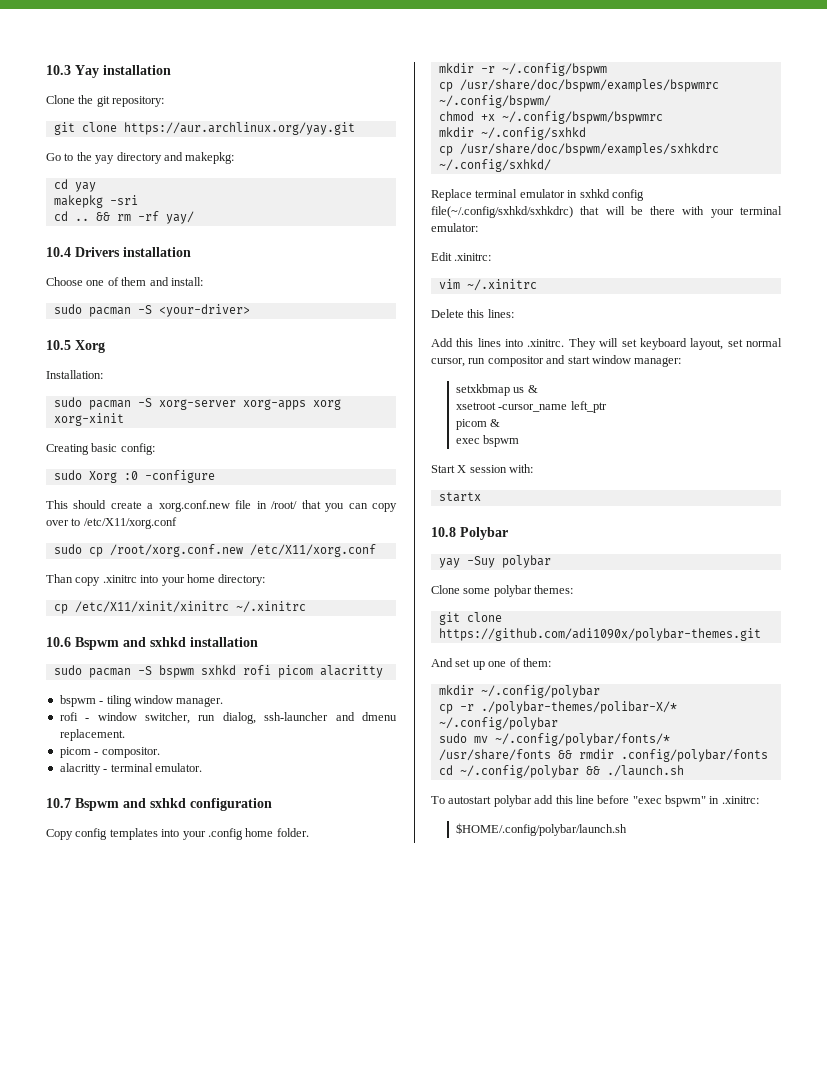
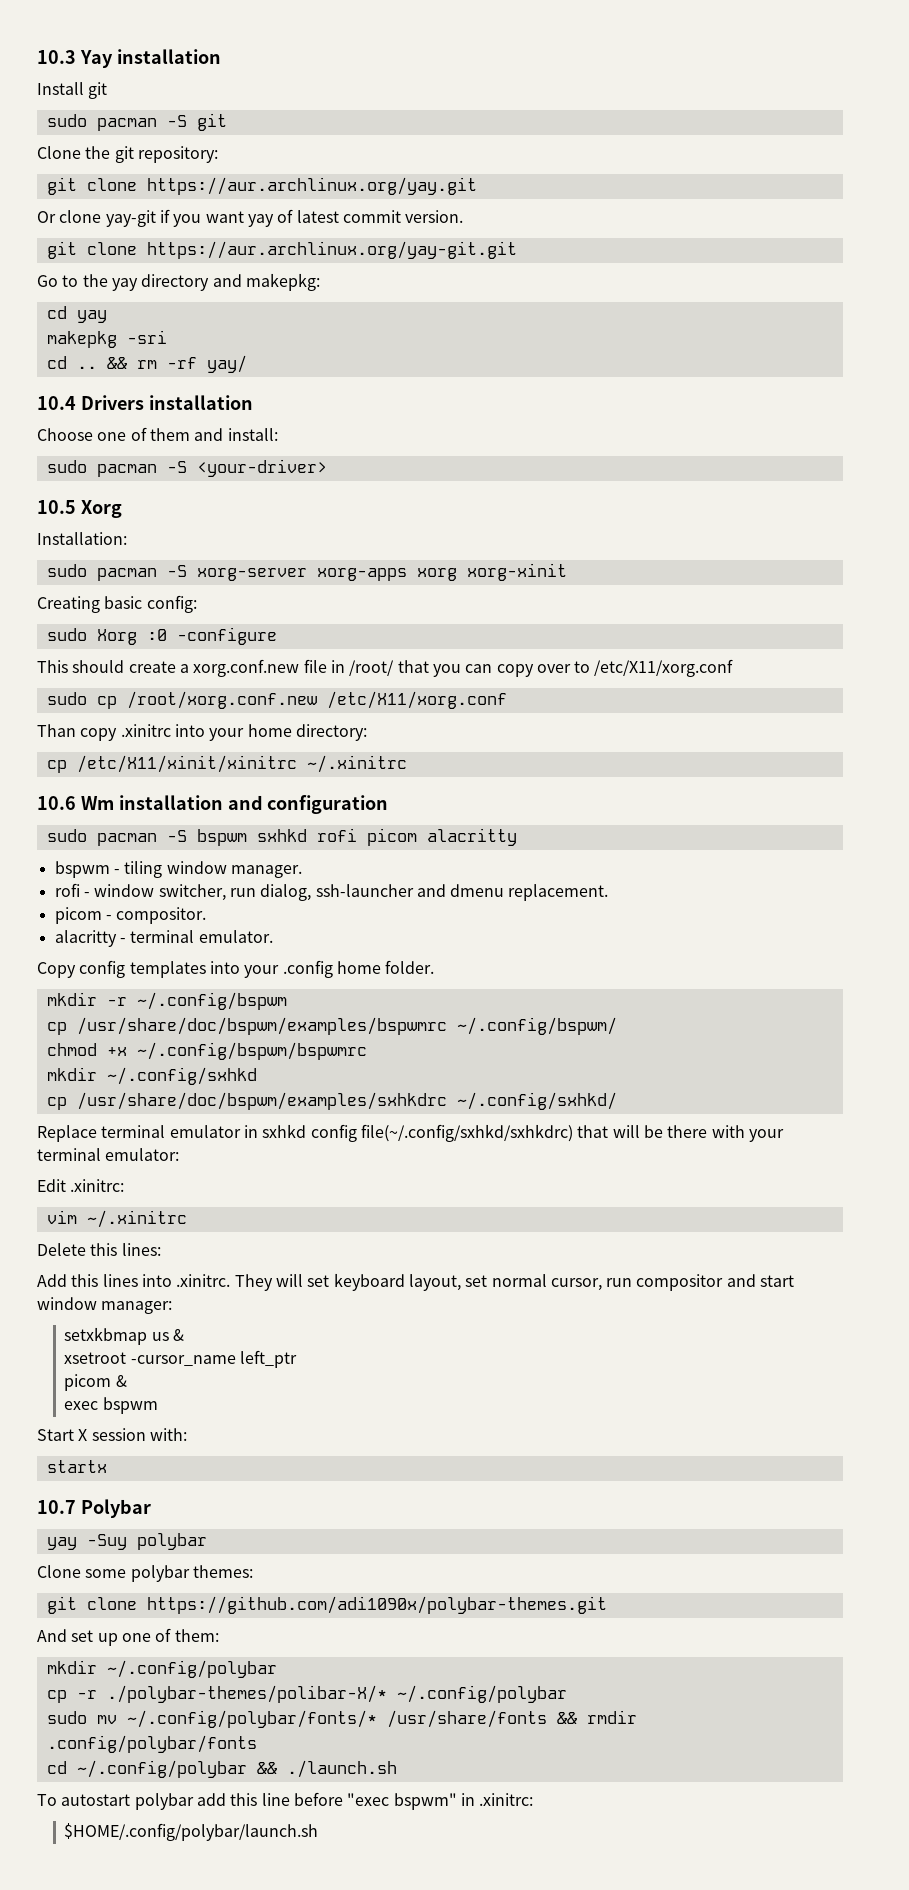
(171, 70) none -> [37,82,108,99] [46,113,227,131] // Install git // sudo pacman -S git
(355, 128) none -> [37,209,464,227] [46,241,517,259] // Or clone yay-git if you want yay of latest commit version. // git clone https://aur.archlinux.org/yay-git.git
[75,637,258,650] Bspwm and sxhkd installation -> [80,795,389,814] Wm installation and configuration
[46,798,272,811] // 10.7 Bspwm and sxhkd configuration -> (273, 936) none
[431,527,456,537] 10.8 -> [37,1500,76,1514] 10.7

